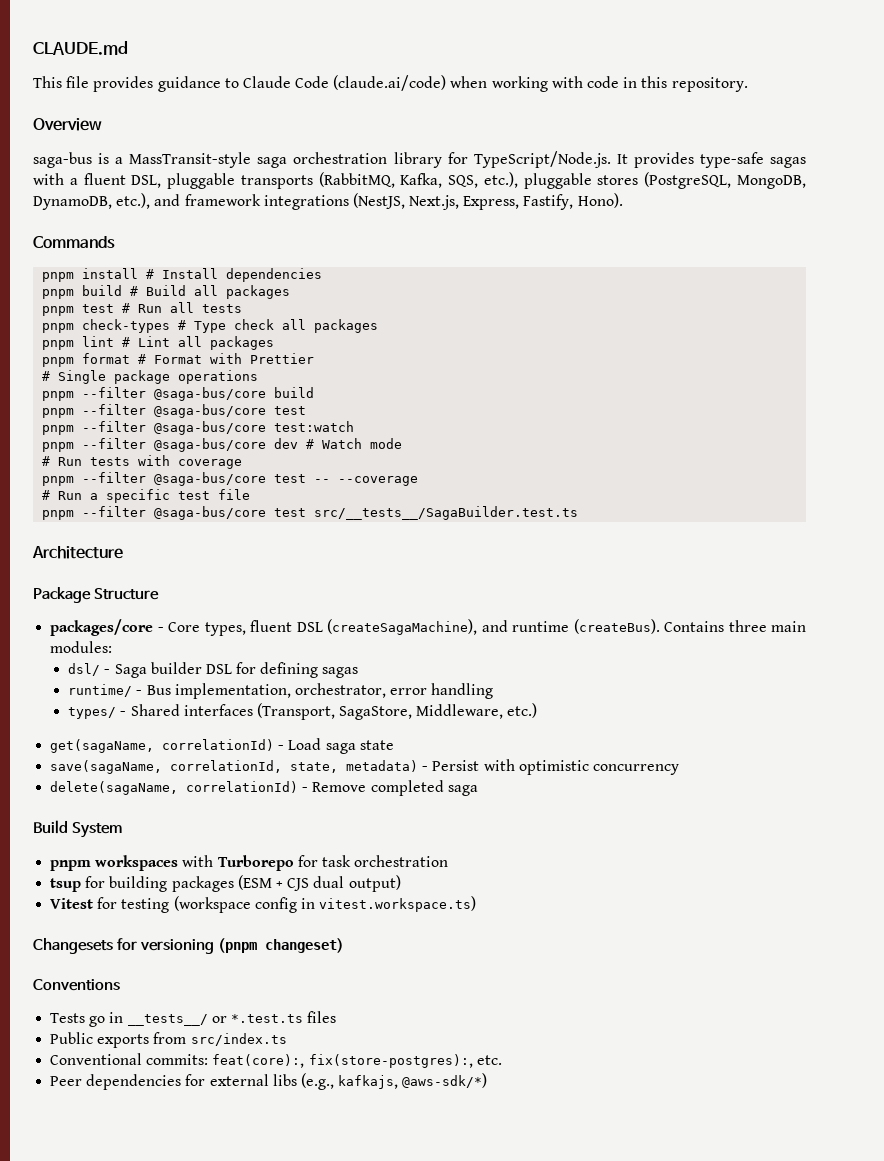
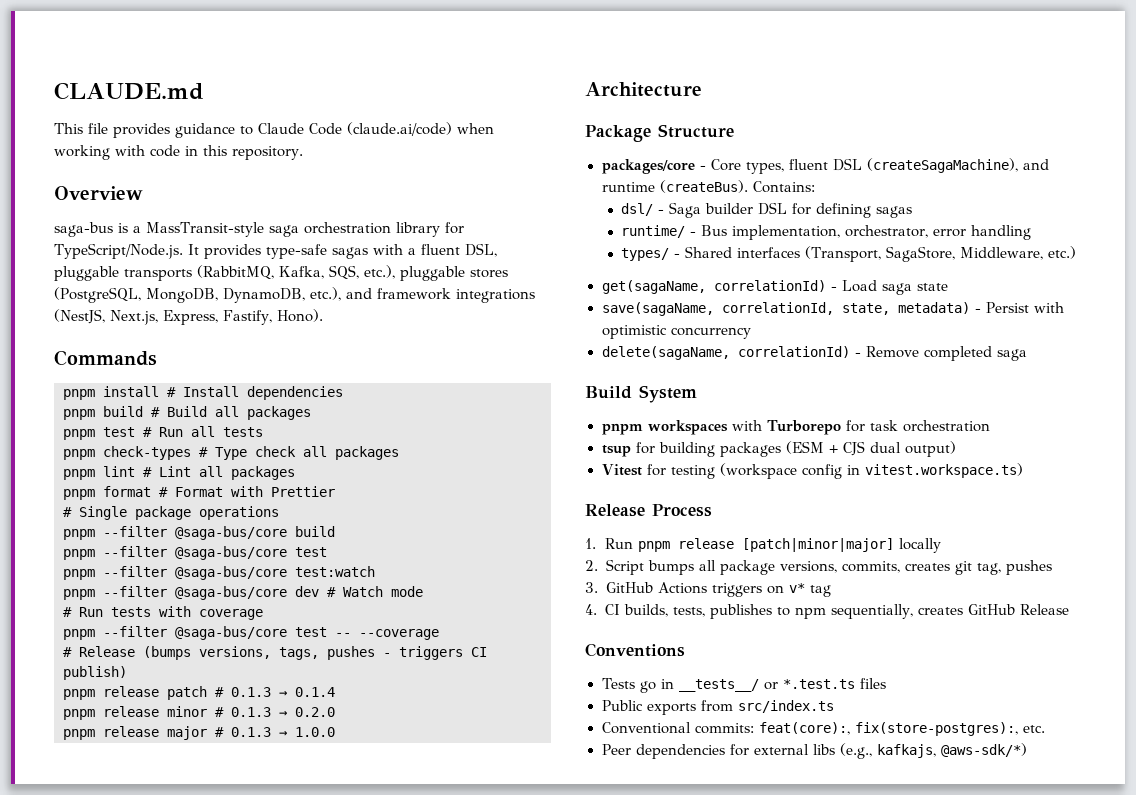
[58,489,251,503] [42,506,579,520] Run a specific test file // pnpm --filter @saga-bus/core test src/__tests__/SagaBuilder.test.ts -> [79,646,487,660] [63,666,127,680] [63,686,335,700] [63,706,335,720] [63,726,335,740] Release (bumps versions, tags, pushes - triggers CI publish) // pnpm release patch # 0.1.3 → 0.1.4 // pnpm release minor # 0.1.3 → 0.2.0 // pnpm release major # 0.1.3 → 1.0.0
[664,620,806,632] [50,641,113,653] Contains three main modules: -> [752,181,815,193] Contains:
[33,938,344,954] Changesets for versioning (pnpm changeset) -> [585,504,712,517] [585,538,941,553] [585,559,1052,575] [585,582,831,597] [585,604,1069,619] Release Process // 1. Run pnpm release [patch|minor|major] locally // 2. Script bumps all package versions, commits, creates git tag, pushes // 3. GitHub Actions triggers on v* tag // 4. CI builds, tests, publishes to npm sequentially, creates GitHub Release

